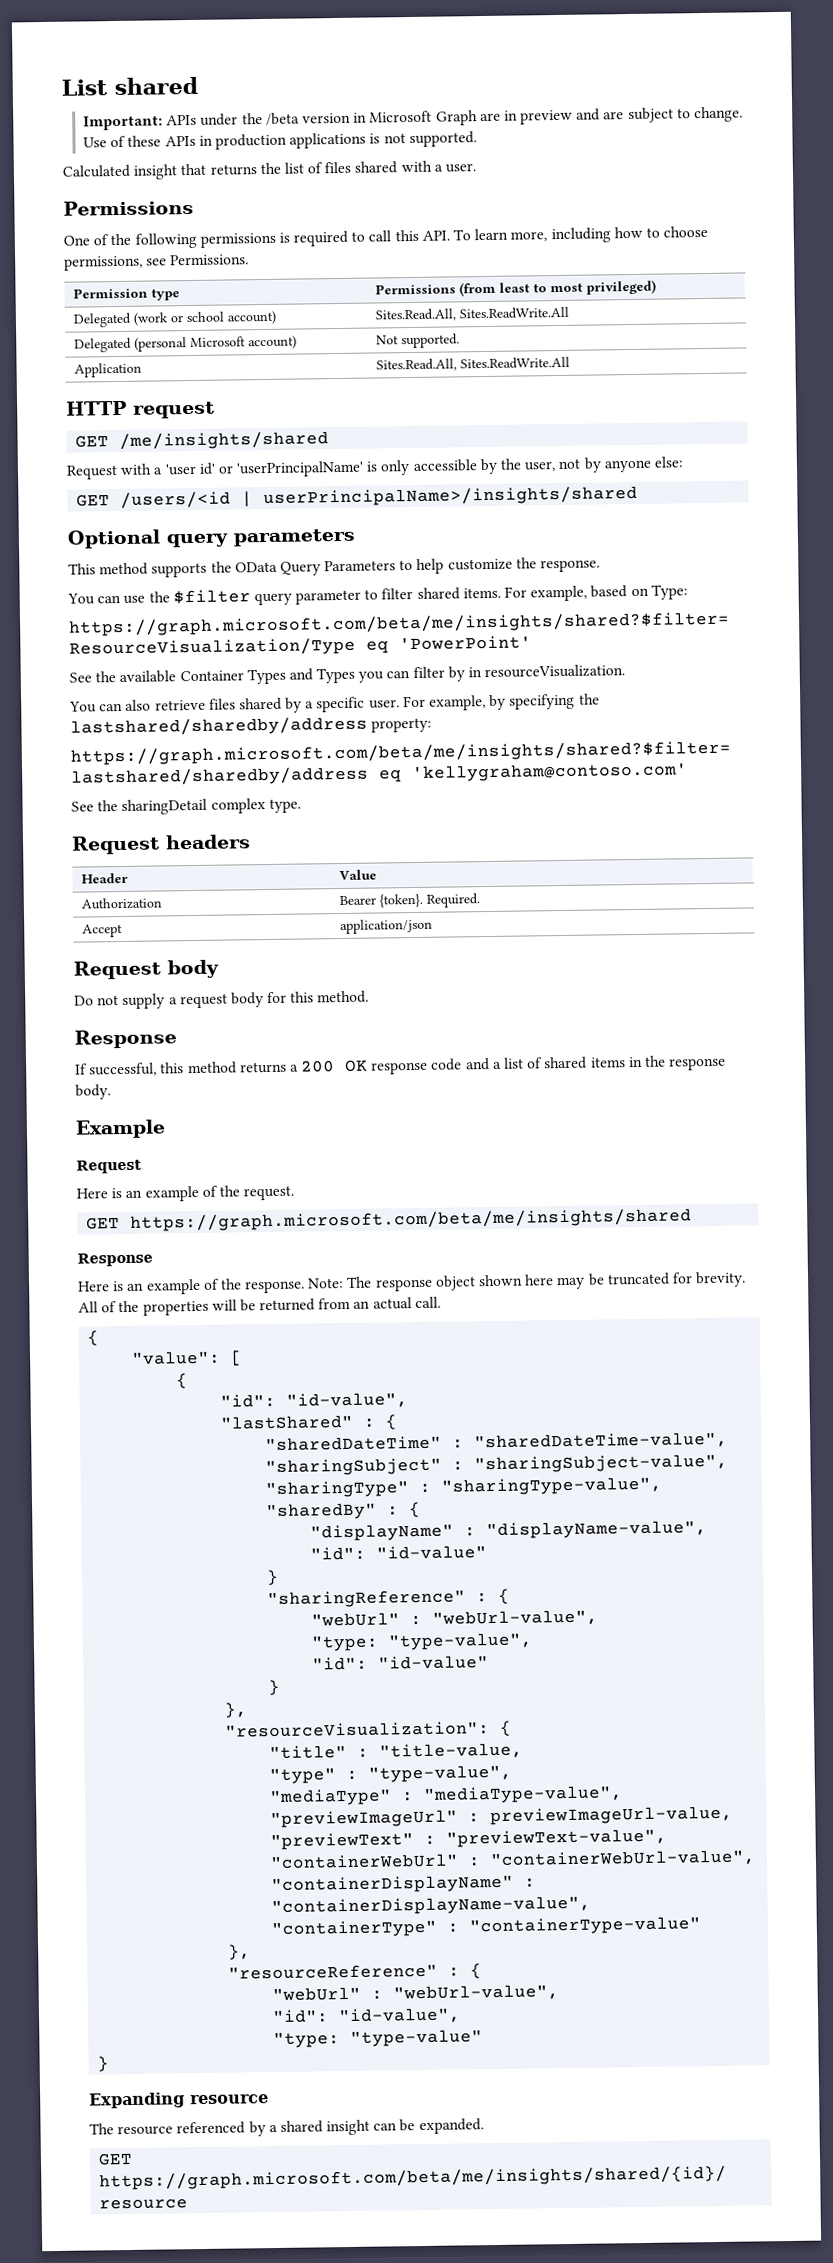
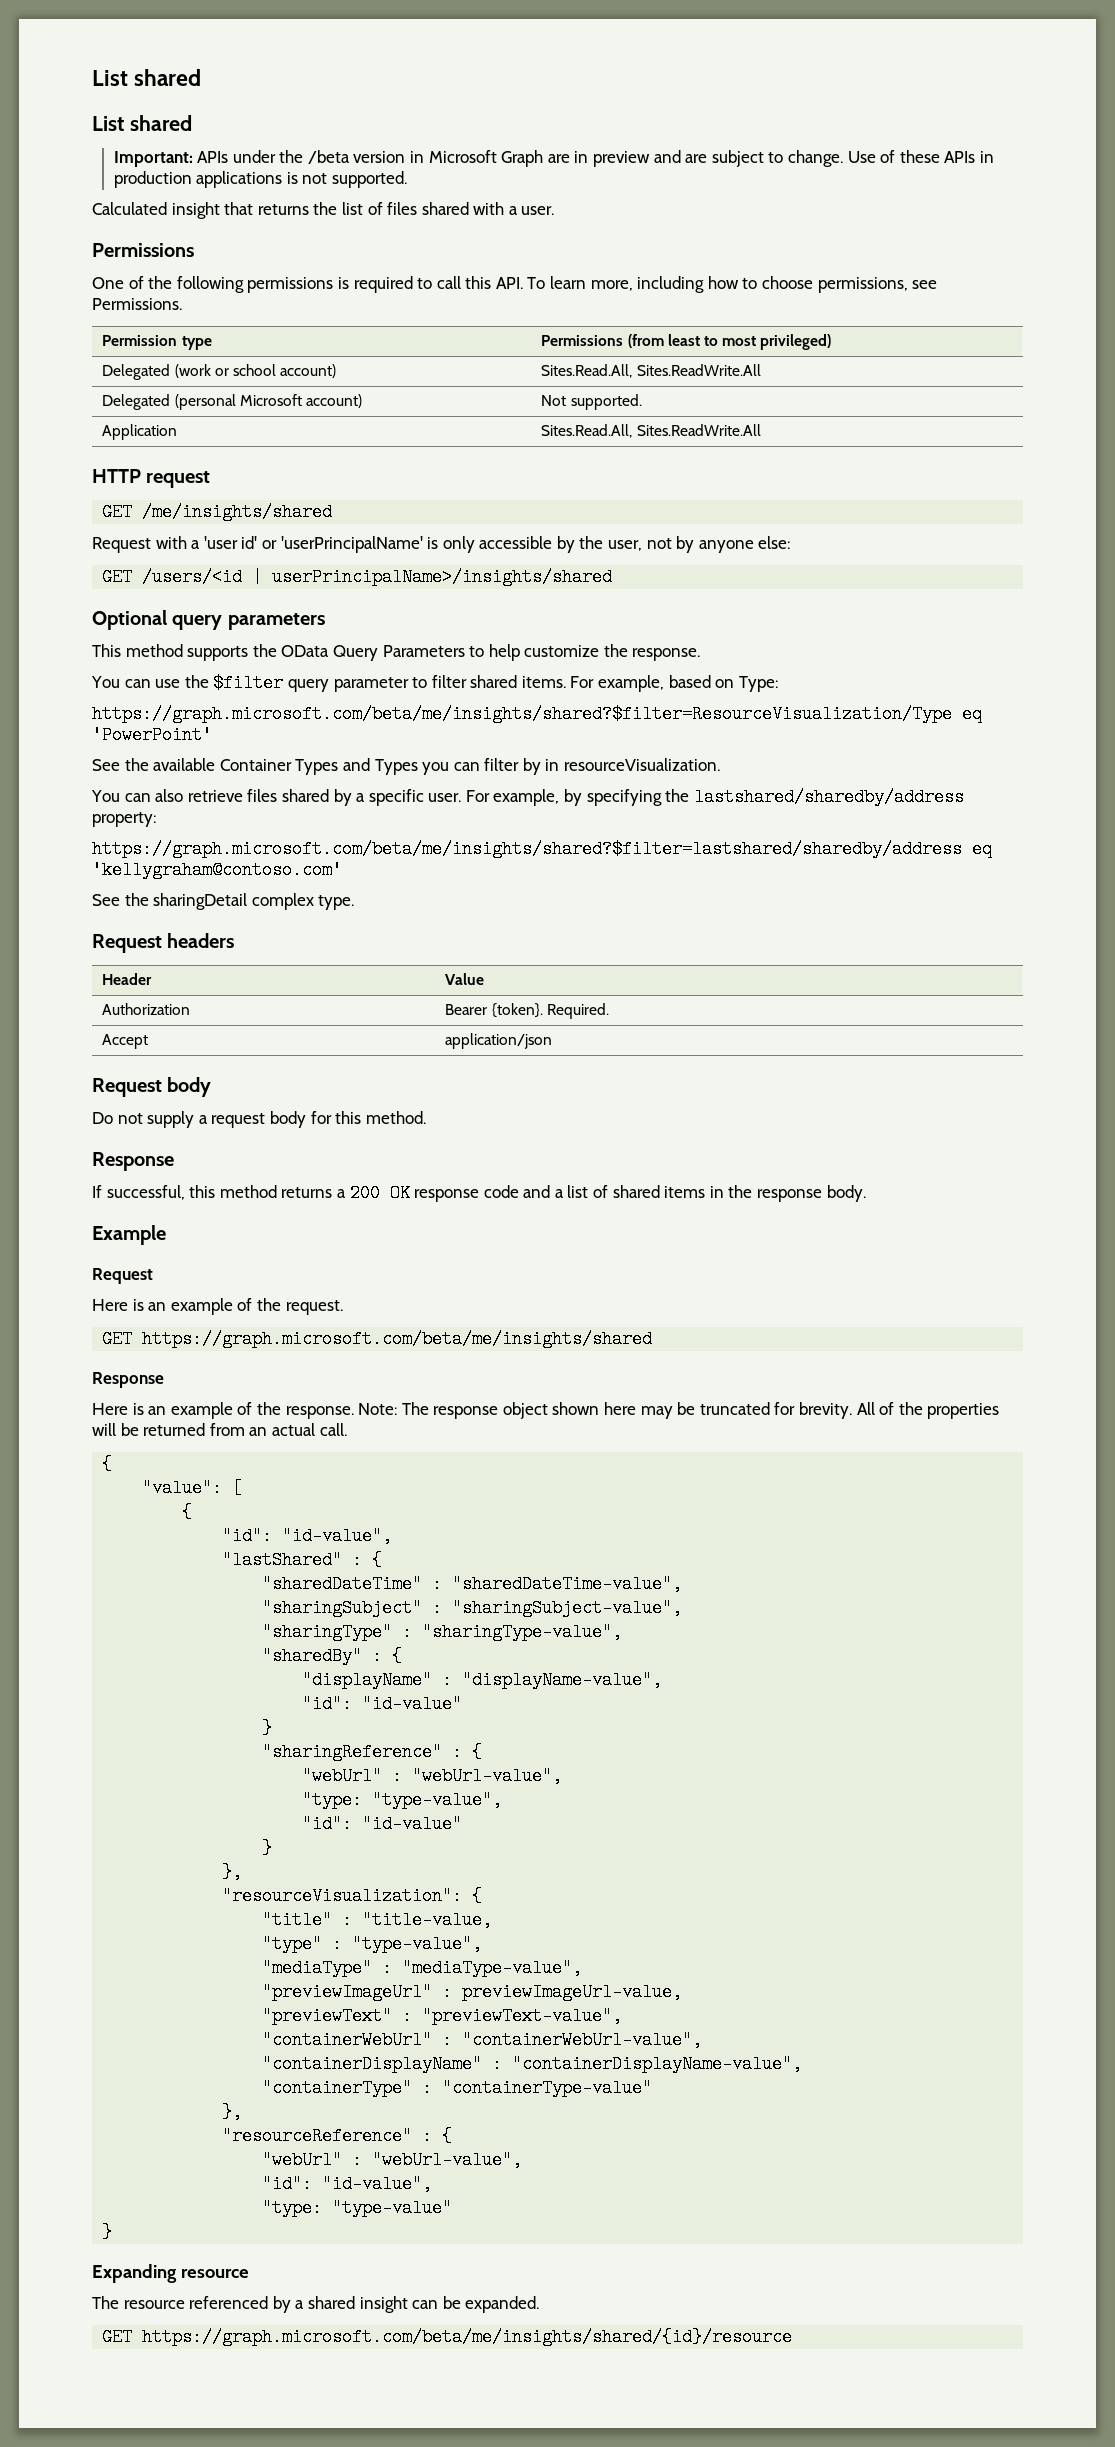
[61,76,198,96] List shared -> [92,69,202,86] [92,115,192,131] List shared // List shared

